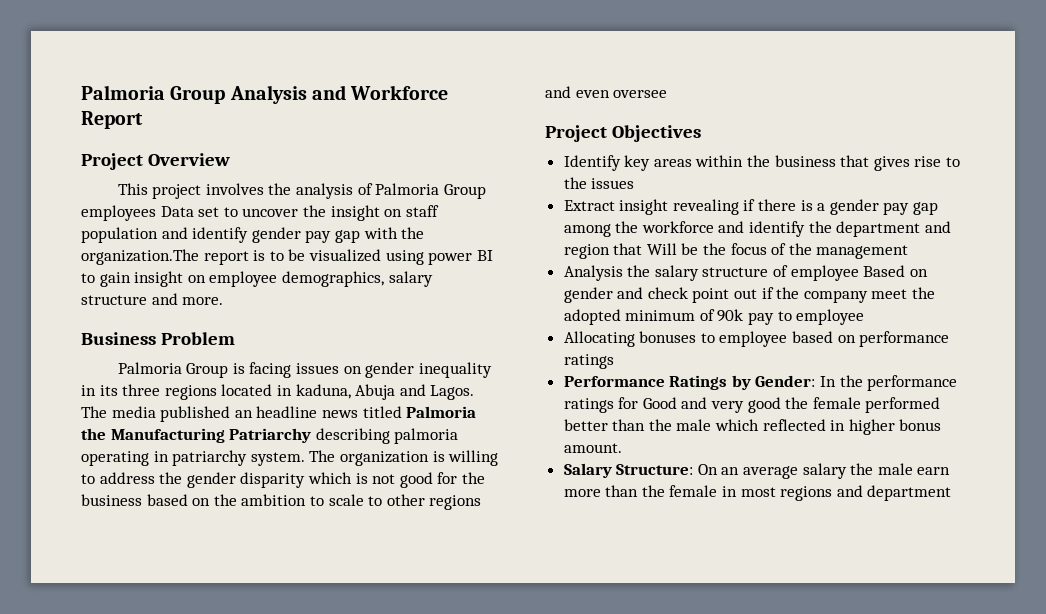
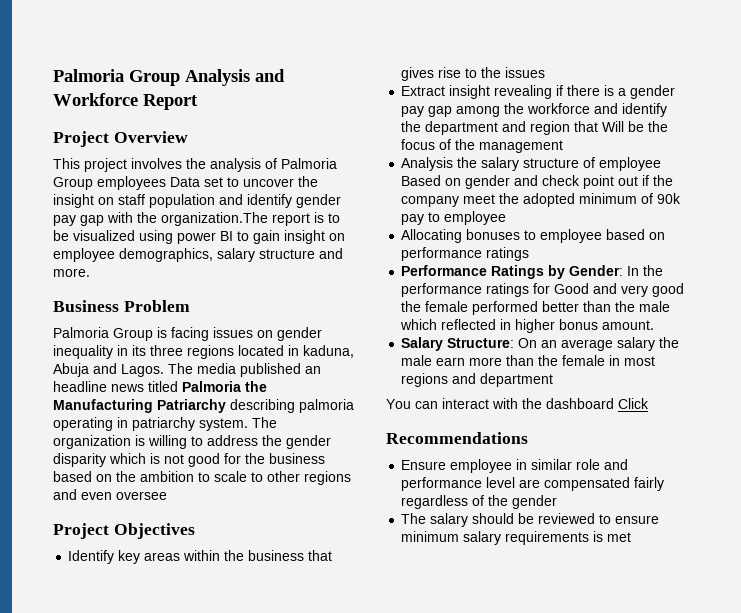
(952, 493) none -> [386,398,649,409] [386,432,528,444] [401,459,629,473] [401,477,665,491] [401,495,558,509] [401,513,660,527] [401,531,632,545] // You can interact with the dashboard Click // Recommendations // Ensure employee in similar role and performance level are compensated fairly regardless of the gender // The salary should be reviewed to ensure minimum salary requirements is met

